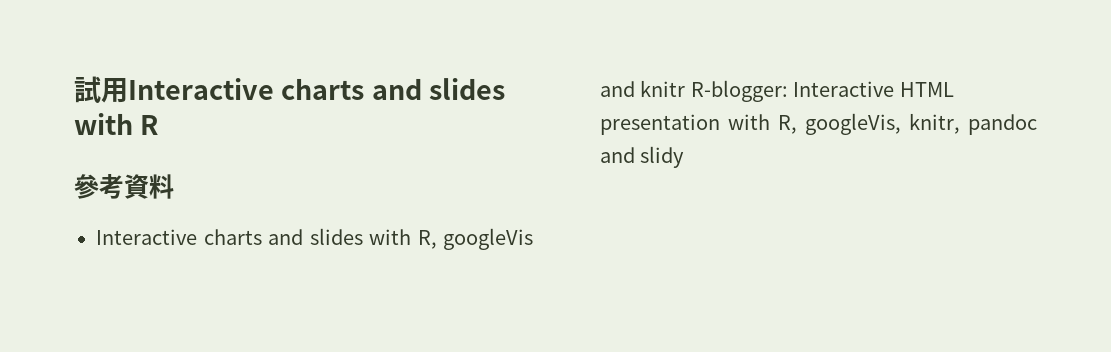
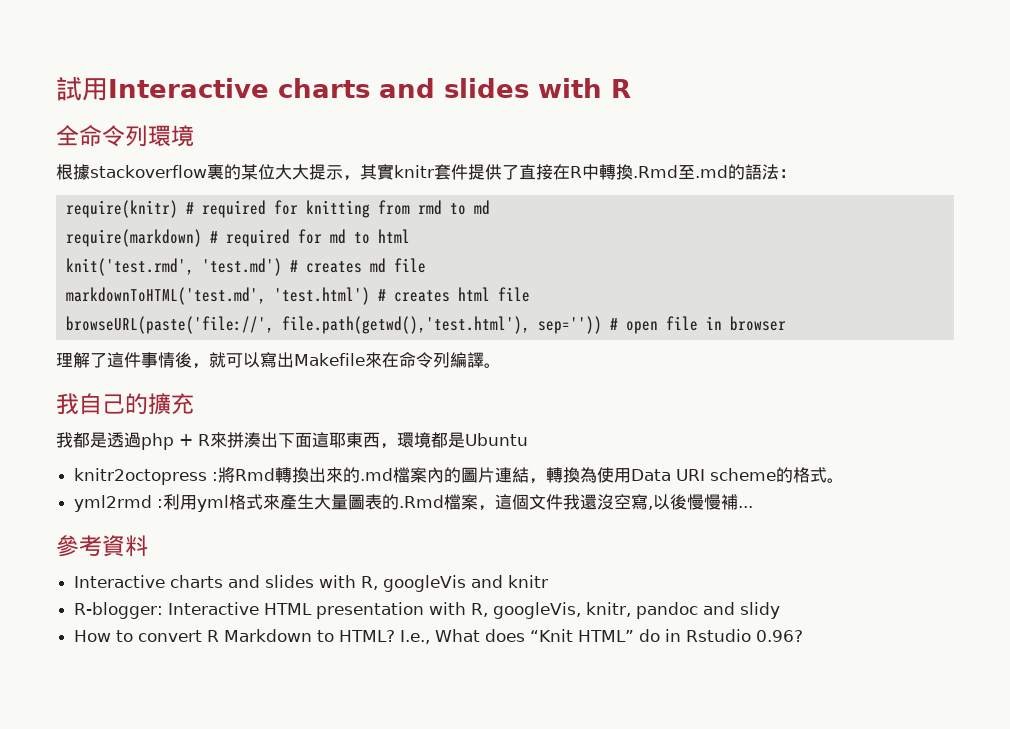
(159, 125) none -> [56,125,194,147] [56,164,796,181] [65,200,490,218] [65,229,410,247] [65,258,426,276] [65,287,530,305] [65,316,786,334] [56,351,501,369] [56,393,194,415] [56,431,528,450] [74,467,845,485] [74,493,754,512] // 全命令列環境 // 根據stackoverflow裏的某位大大提示，其實knitr套件提供了直接在R中轉換.Rmd至.md的語法： // require(knitr) # required for knitting from rmd to md // require(markdown) # required for md to html // knit('test.rmd', 'test.md') # creates md file // markdownToHTML('test.md', 'test.html') # creates html file // browseURL(paste('file://', file.path(getwd(),'test.html'), sep='')) # open file in browser // 理解了這件事情後，就可以寫出Makefile來在命令列編譯。 // 我自己的擴充 // 我都是透過php + R來拼湊出下面這耶東西，環境都是Ubuntu // knitr2octopress :將Rmd轉換出來的.md檔案內的圖片連結，轉換為使用Data URI scheme的格式。 // yml2rmd :利用yml格式來產生大量圖表的.Rmd檔案，這個文件我還沒空寫,以後慢慢補...
(686, 88) none -> (549, 581) //
(685, 157) none -> [74,629,804,644] // How to convert R Markdown to HTML? I.e., What does “Knit HTML” do in Rstudio 0.96?

